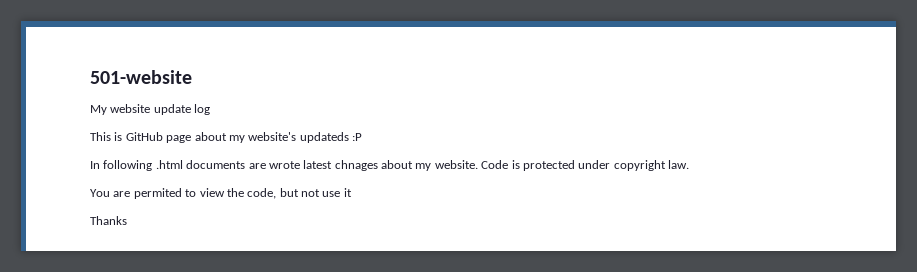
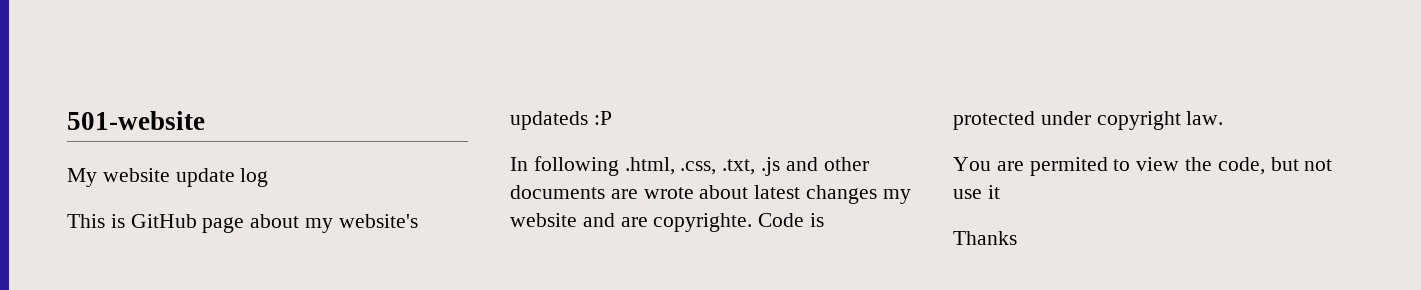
[155,160,478,171] .html documents are wrote latest chnages about my website. -> [624,157,869,176] [510,185,911,204] [510,213,753,232] .html, .css, .txt, .js and other documents are wrote about latest changes my website and are copyrighte.

